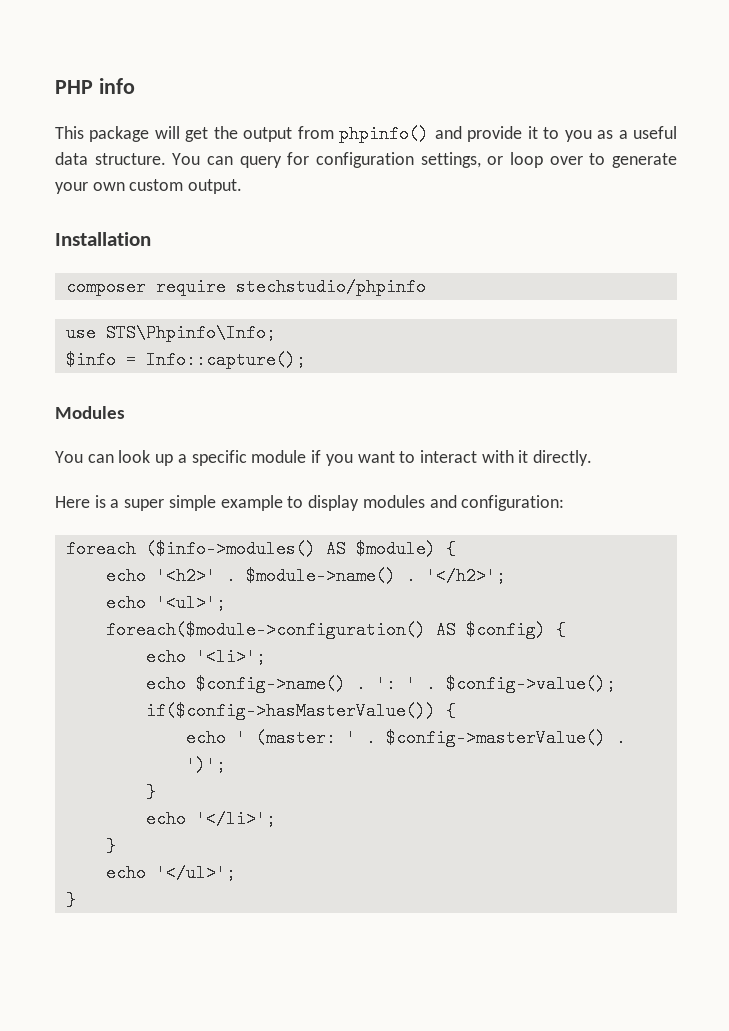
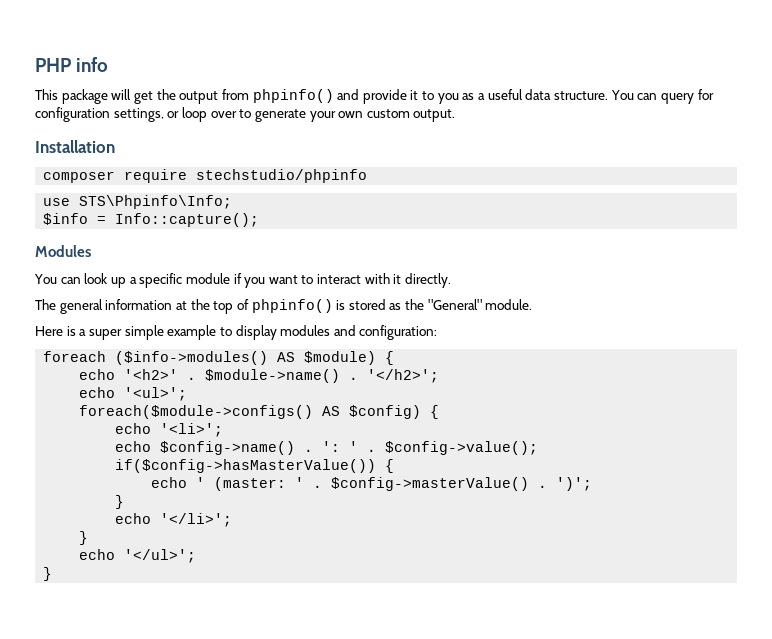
(593, 458) none -> [35,299,533,314] // The general information at the top of phpinfo() is stored as the "General" module.
[105,621,426,639] foreach($module->configuration() -> [79,405,314,419] foreach($module->configs()

